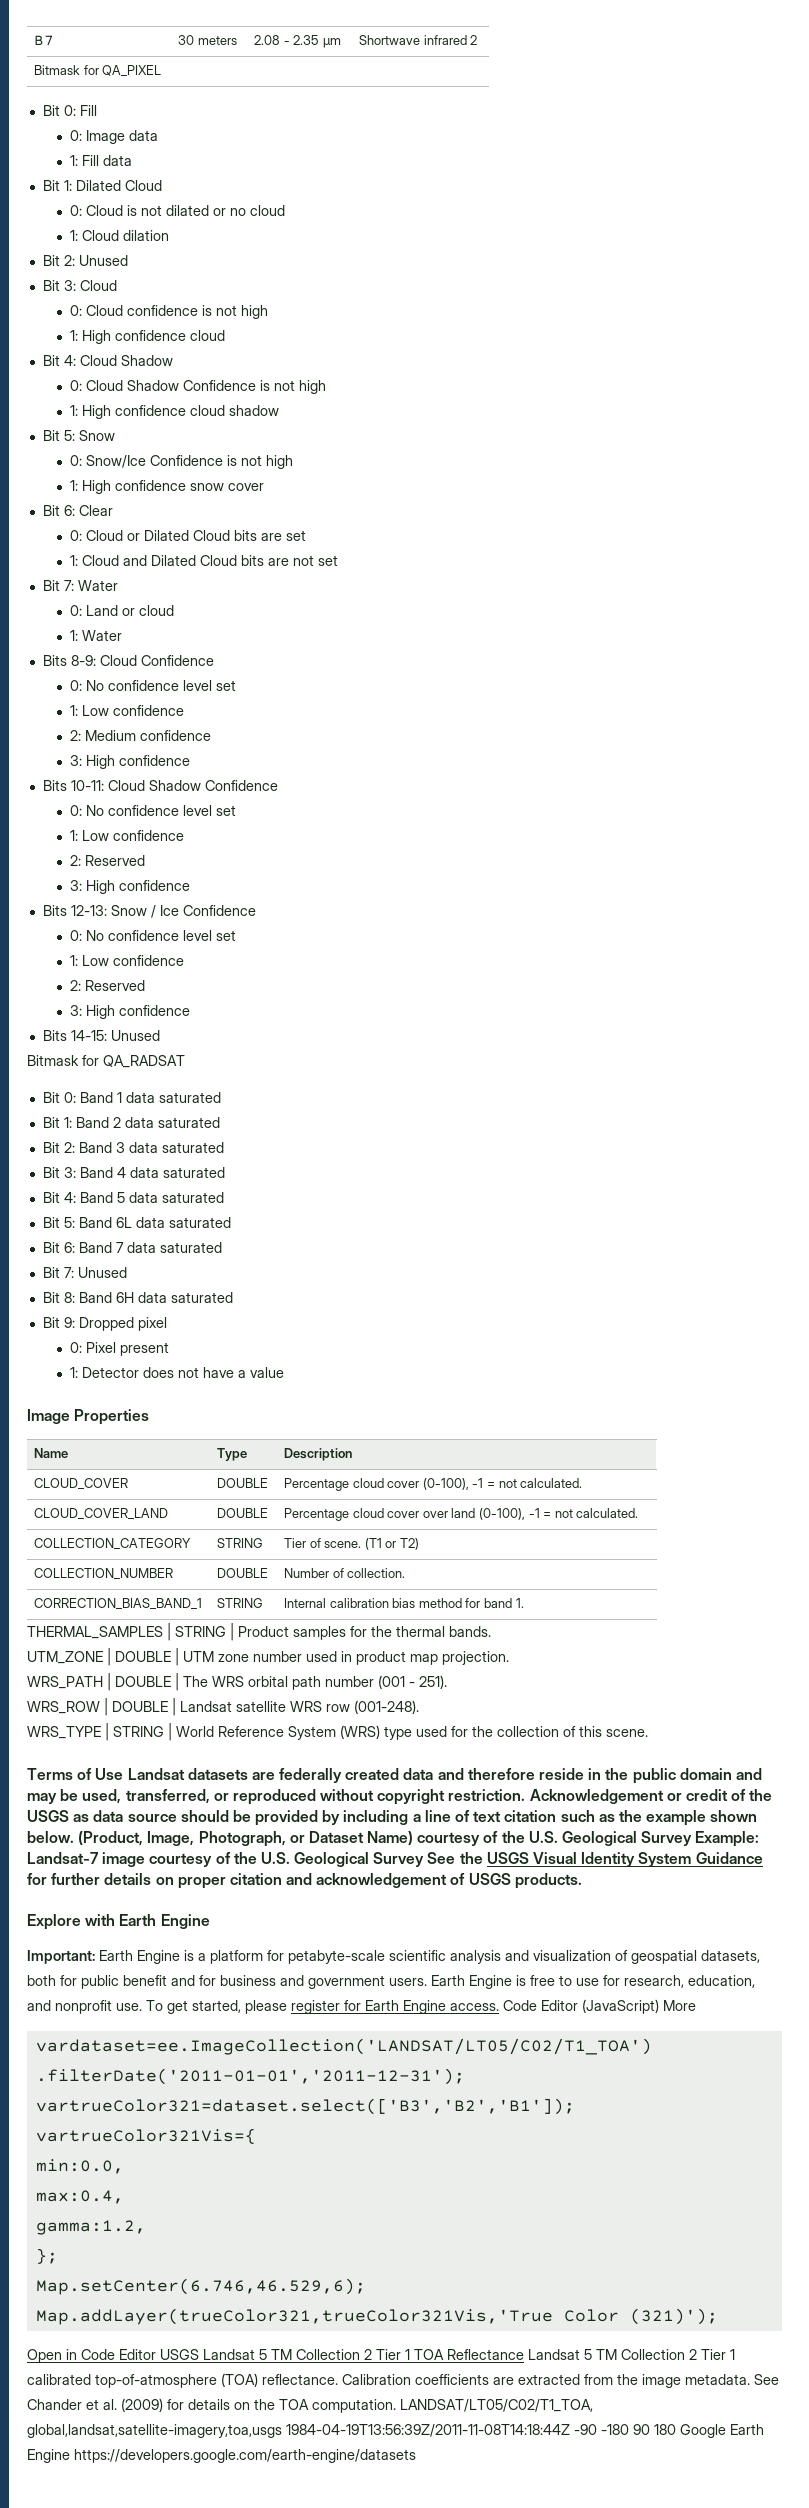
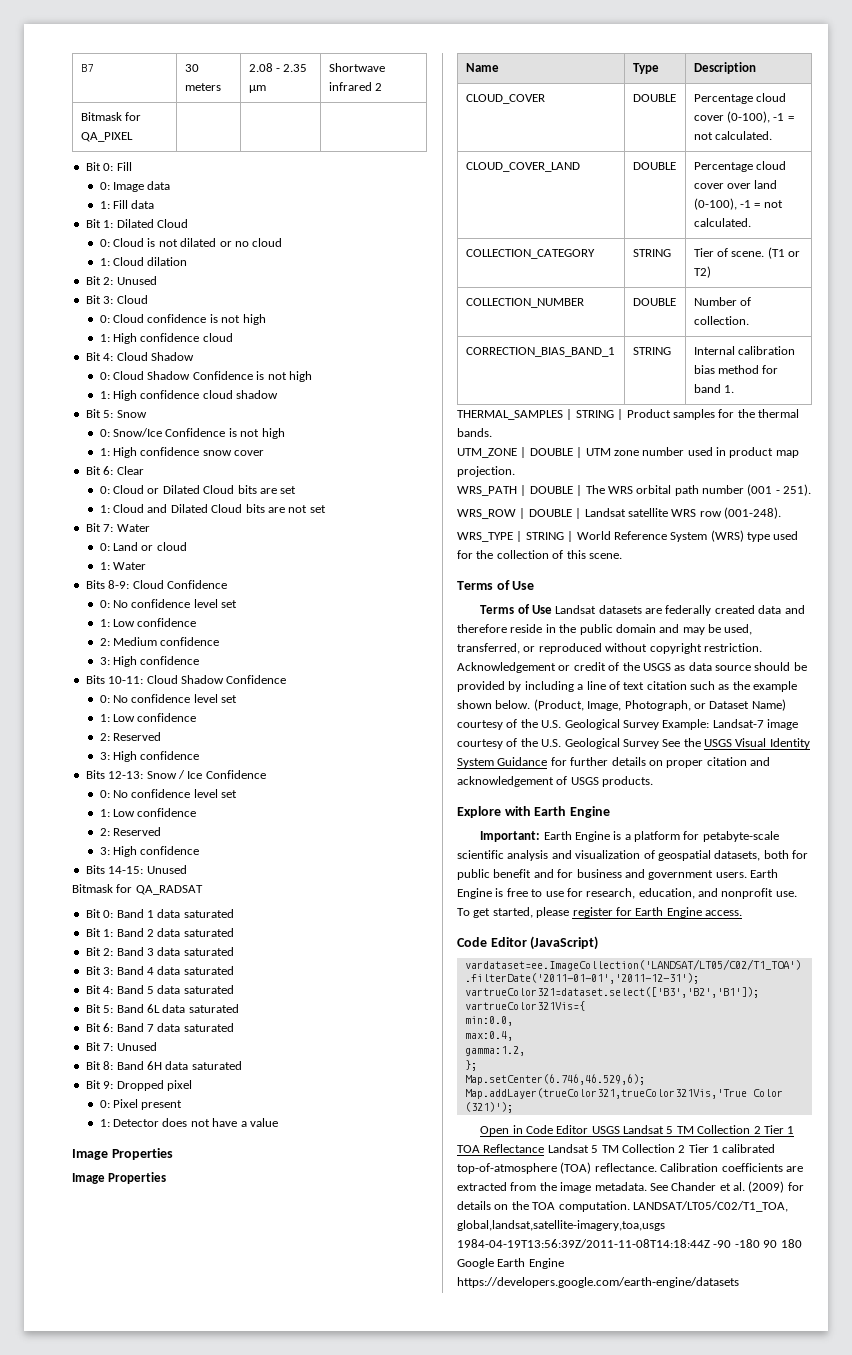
(150, 1417) none -> [72,1172,167,1184] // Image Properties
(124, 1774) none -> [480,604,552,614] // Terms of Use
(499, 2007) none -> (742, 913) //
[663,2000,696,2011] More -> (599, 943) none

